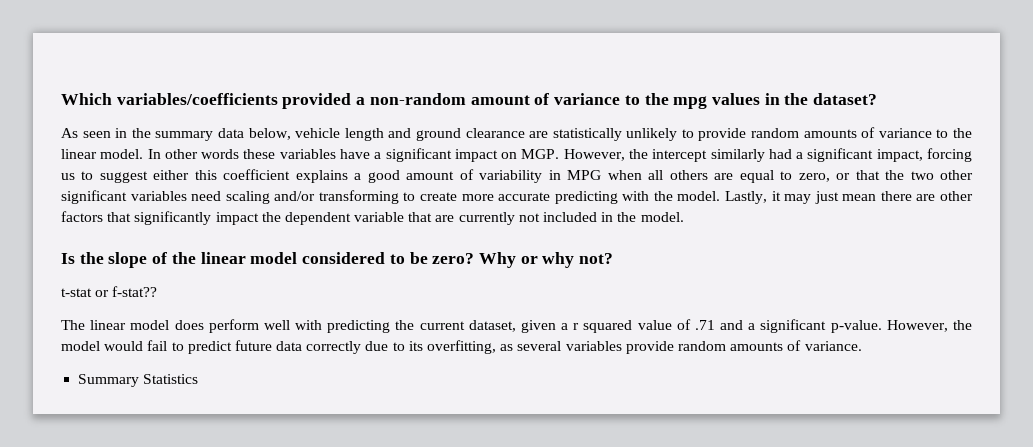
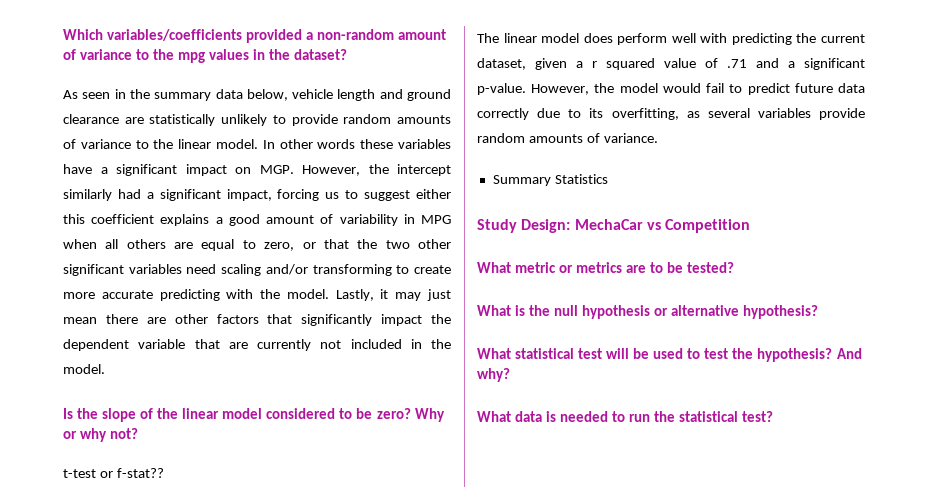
[61,288,92,297] t-stat -> [63,469,96,478] t-test
(199, 379) none -> [477,219,751,233] [477,262,735,273] [477,305,819,319] [477,348,862,362] [477,368,510,382] [477,411,774,422] // Study Design: MechaCar vs Competition // What metric or metrics are to be tested? // What is the null hypothesis or alternative hypothesis? // What statistical test will be used to test the hypothesis? And why? // What data is needed to run the statistical test?

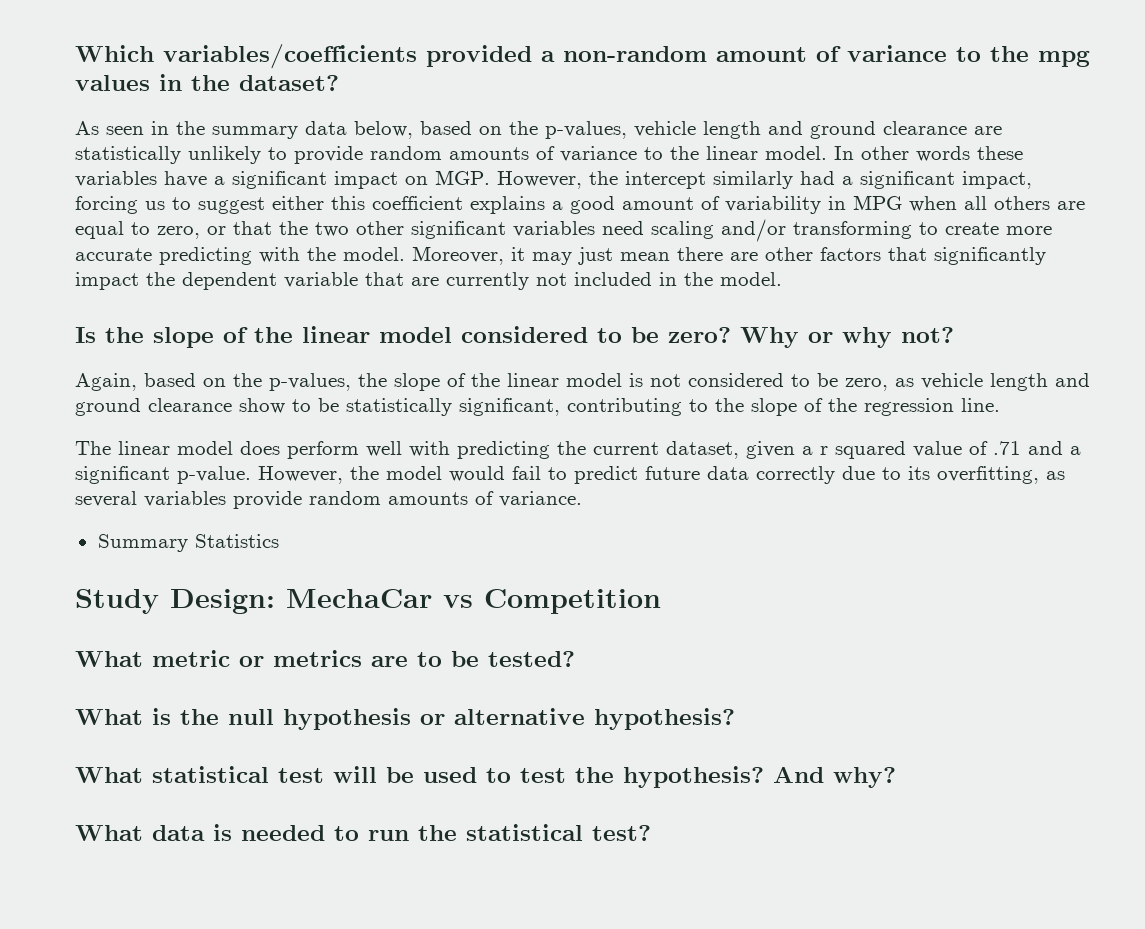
(288, 95) none -> [420,121,627,139] based on the p-values,
[335,289,374,301] Lastly, -> [412,246,504,265] Moreover,
[63,468,164,478] t-test or f-stat?? -> [75,373,1090,391] [75,398,1000,416] Again, based on the p-values, the slope of the linear model is not considered to be zero, as vehicle length and ground clearance show to be statistically significant, contributing to the slope of the regression line.

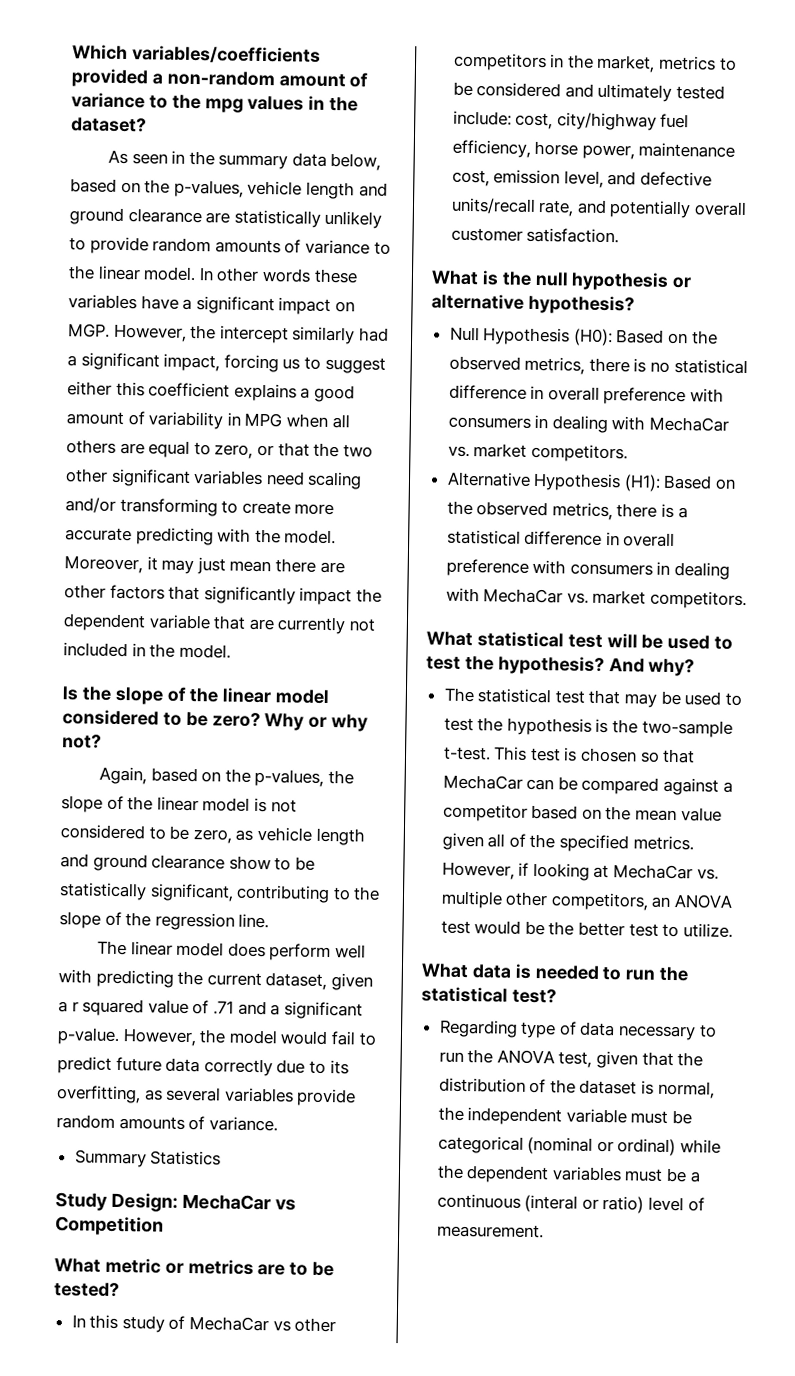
(575, 659) none -> [71,1314,337,1333] [452,52,737,73] [452,81,726,102] [452,110,690,131] [451,139,736,160] [451,169,713,188] [450,197,748,219] [450,227,620,244] // In this study of MechaCar vs other competitors in the market, metrics to be considered and ultimately tested include: cost, city/highway fuel efficiency, horse power, maintenance cost, emission level, and defective units/recall rate, and potentially overall customer satisfaction.
(735, 719) none -> [449,326,718,347] [448,355,748,375] [448,384,725,406] [447,414,730,434] [447,443,628,463] [446,471,737,492] [446,500,688,521] [446,529,676,548] [445,558,731,580] [445,587,748,610] // Null Hypothesis (H0): Based on the observed metrics, there is no statistical difference in overall preference with consumers in dealing with MechaCar vs. market competitors. // Alternative Hypothesis (H1): Based on the observed metrics, there is a statistical difference in overall preference with consumers in dealing with MechaCar vs. market competitors.
(896, 777) none -> [443,687,742,708] [443,717,733,738] [442,746,696,764] [442,774,733,796] [442,803,722,822] [441,832,694,853] [441,861,719,881] [440,890,734,911] [440,920,733,938] // The statistical test that may be used to test the hypothesis is the two-sample t-test. This test is chosen so that MechaCar can be compared against a competitor based on the mean value given all of the specified metrics. However, if looking at MechaCar vs. multiple other competitors, an ANOVA test would be the better test to utilize.
(651, 833) none -> [438,1019,717,1041] [438,1049,704,1069] [438,1077,715,1099] [437,1106,693,1126] [437,1135,722,1157] [436,1164,701,1184] [436,1193,705,1214] [436,1223,544,1239] // Regarding type of data necessary to run the ANOVA test, given that the distribution of the dataset is normal, the independent variable must be categorical (nominal or ordinal) while the dependent variables must be a continuous (interal or ratio) level of measurement.

